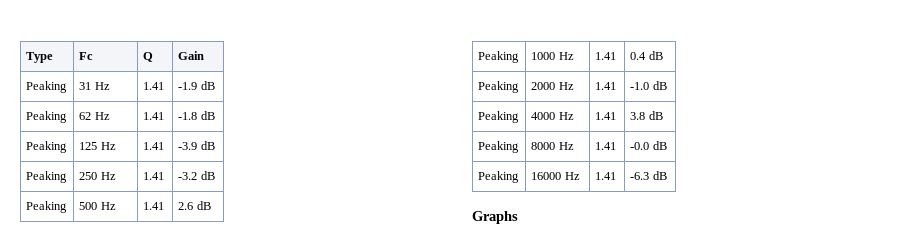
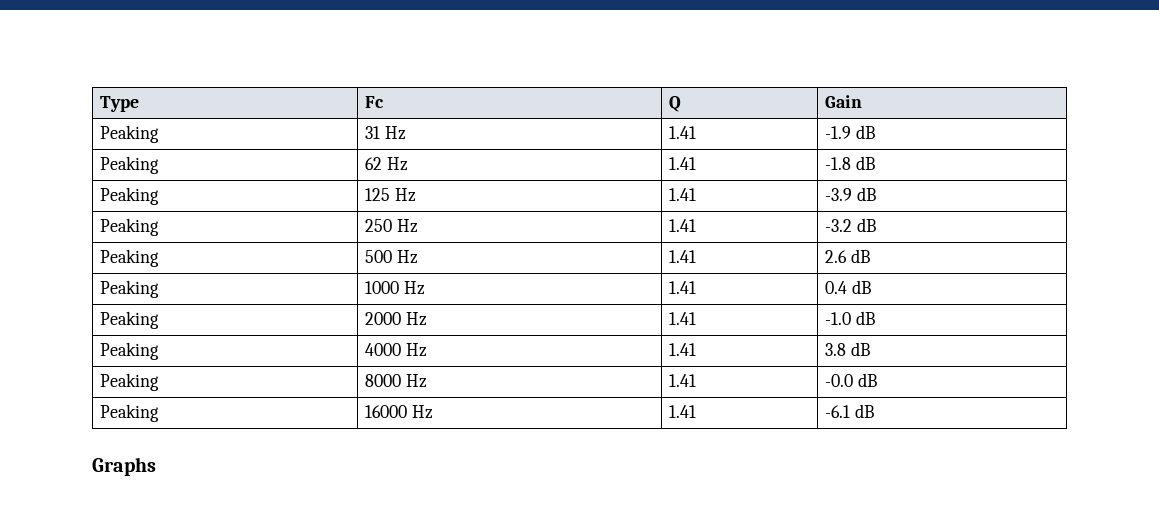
[630,172,650,180] -6.3 -> [825,405,851,418] -6.1

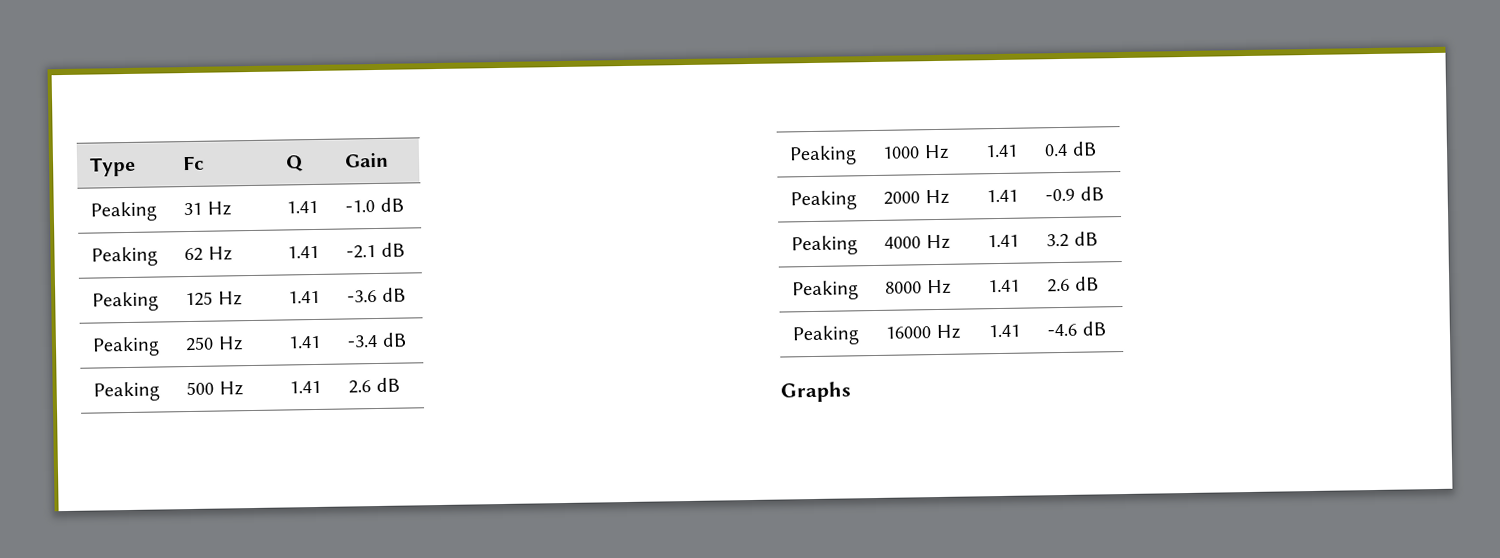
[825,126,852,139] -1.9 -> [345,199,376,213] -1.0
[825,157,852,170] -1.8 -> [346,244,377,259] -2.1
[825,188,853,201] -3.9 -> [347,289,378,303] -3.6
[825,219,853,232] -3.2 -> [347,334,379,348] -3.4
[825,312,852,325] -1.0 -> [1045,188,1076,202] -0.9
[825,343,847,356] 3.8 -> [1046,233,1070,248] 3.2
[825,374,854,387] -0.0 -> [1047,278,1071,293] 2.6
[825,405,851,418] -6.1 -> [1047,323,1078,337] -4.6

